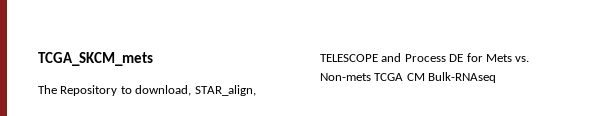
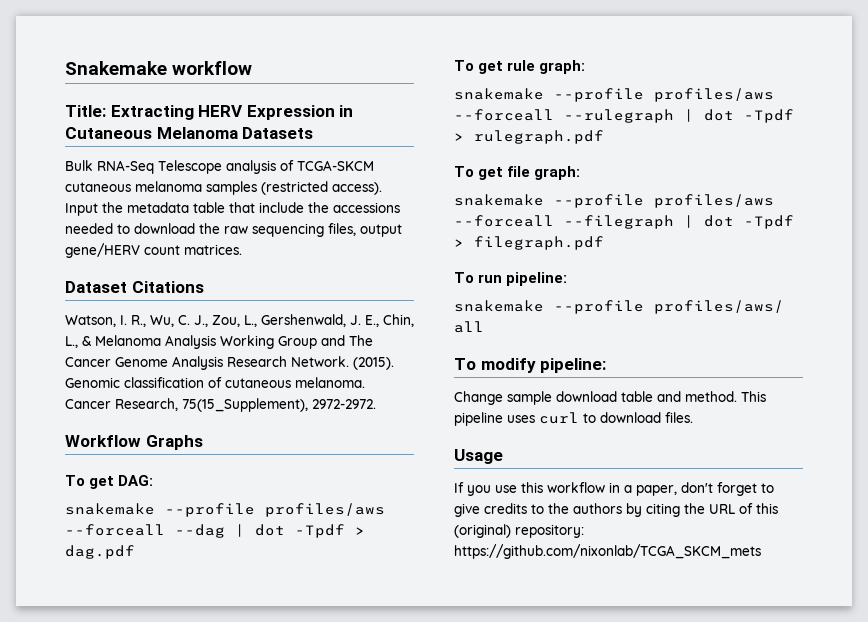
[38,52,153,66] [38,85,256,96] [320,53,530,62] [320,72,497,83] TCGA_SKCM_mets // The Repository to download, STAR_align, TELESCOPE and Process DE for Mets vs. Non-mets TCGA CM Bulk-RNAseq -> [65,61,253,75] [65,105,354,120] [65,127,314,139] [65,160,374,174] [65,181,382,195] [65,202,400,216] [65,223,402,237] [65,243,242,258] [65,281,204,293] [65,314,414,327] [65,335,373,349] [65,356,394,370] [65,377,365,388] [65,398,376,412] [65,435,203,450] [65,475,154,489] [65,503,385,517] [65,524,365,538] [65,545,135,559] [454,60,586,74] [454,88,774,102] [454,109,794,123] [454,130,604,144] [454,166,581,180] [454,194,774,208] [454,215,794,229] [454,236,604,250] [454,272,568,286] [454,300,784,314] [454,321,484,333] [454,358,607,373] [454,391,766,405] [454,412,693,426] [454,449,503,464] [454,482,774,496] [454,503,778,517] [454,524,584,538] [454,544,761,559] Snakemake workflow // Title: Extracting HERV Expression in Cutaneous Melanoma Datasets // Bulk RNA-Seq Telescope analysis of TCGA-SKCM cutaneous melanoma samples (restricted access). Input the metadata table that include the accessions needed to download the raw sequencing files, output gene/HERV count matrices. // Dataset Citations // Watson, I. R., Wu, C. J., Zou, L., Gershenwald, J. E., Chin, L., & Melanoma Analysis Working Group and The Cancer Genome Analysis Research Network. (2015). Genomic classification of cutaneous melanoma. Cancer Research, 75(15_Supplement), 2972-2972. // Workflow Graphs // To get DAG: // snakemake --profile profiles/aws --forceall --dag | dot -Tpdf > dag.pdf // To get rule graph: // snakemake --profile profiles/aws --forceall --rulegraph | dot -Tpdf > rulegraph.pdf // To get file graph: // snakemake --profile profiles/aws --forceall --filegraph | dot -Tpdf > filegraph.pdf // To run pipeline: // snakemake --profile profiles/aws/ all // To modify pipeline: // Change sample download table and method. This pipeline uses curl to download files. // Usage // If you use this workflow in a paper, don't forget to give credits to the authors by citing the URL of this (original) repository: https://github.com/nixonlab/TCGA_SKCM_mets

